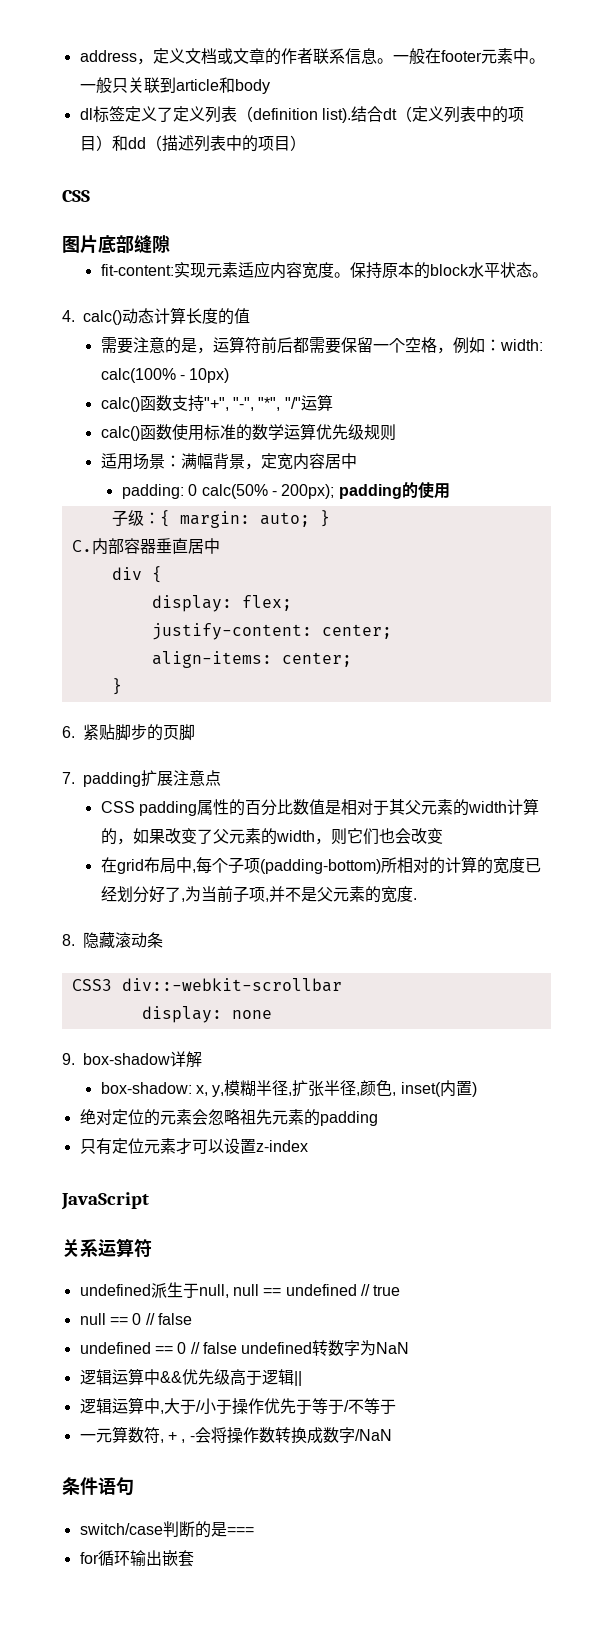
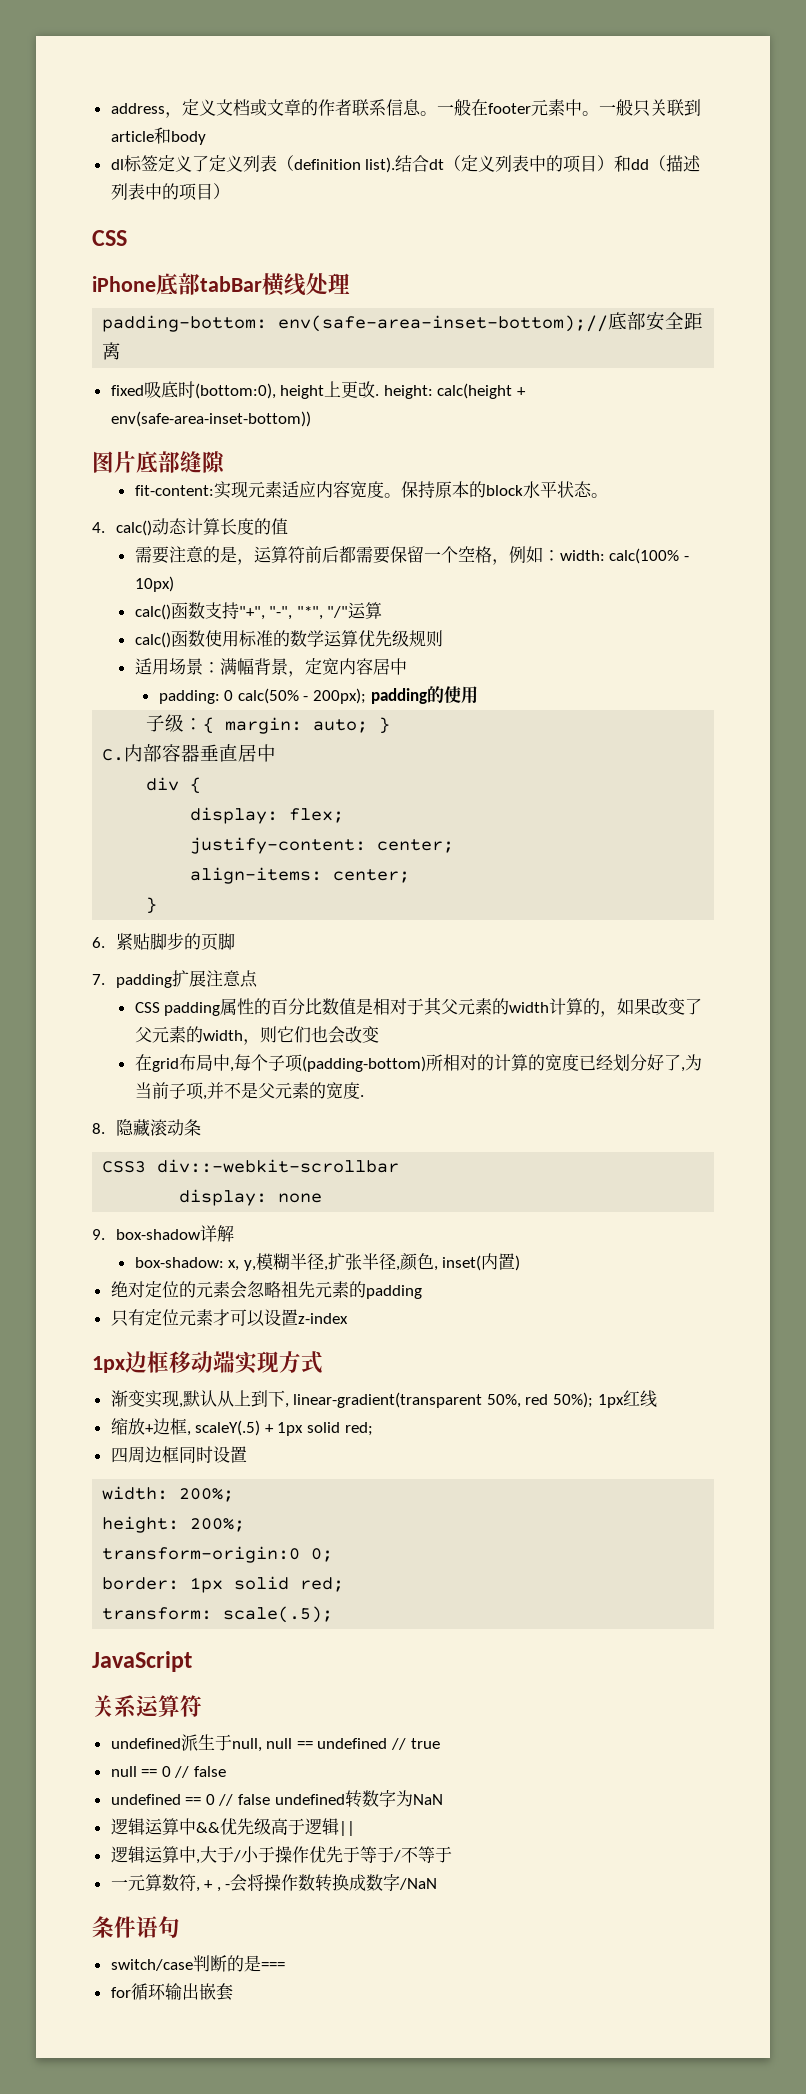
(90, 196) none -> [92,273,350,296] [102,311,704,332] [102,342,122,360] [110,381,527,399] [110,411,311,427] // iPhone底部tabBar横线处理 // padding-bottom: env(safe-area-inset-bottom);//底部安全距离 // fixed吸底时(bottom:0), height上更改. height: calc(height + env(safe-area-inset-bottom))
(308, 1146) none -> [92,1351,323,1374] [110,1390,657,1408] [110,1418,373,1436] [110,1446,247,1463] [102,1486,235,1502] [102,1516,246,1533] [102,1546,334,1563] [102,1576,345,1593] [102,1606,334,1623] // 1px边框移动端实现方式 // 渐变实现,默认从上到下, linear-gradient(transparent 50%, red 50%); 1px红线 // 缩放+边框, scaleY(.5) + 1px solid red; // 四周边框同时设置 // width: 200%; // height: 200%; // transform-origin:0 0; // border: 1px solid red; // transform: scale(.5);

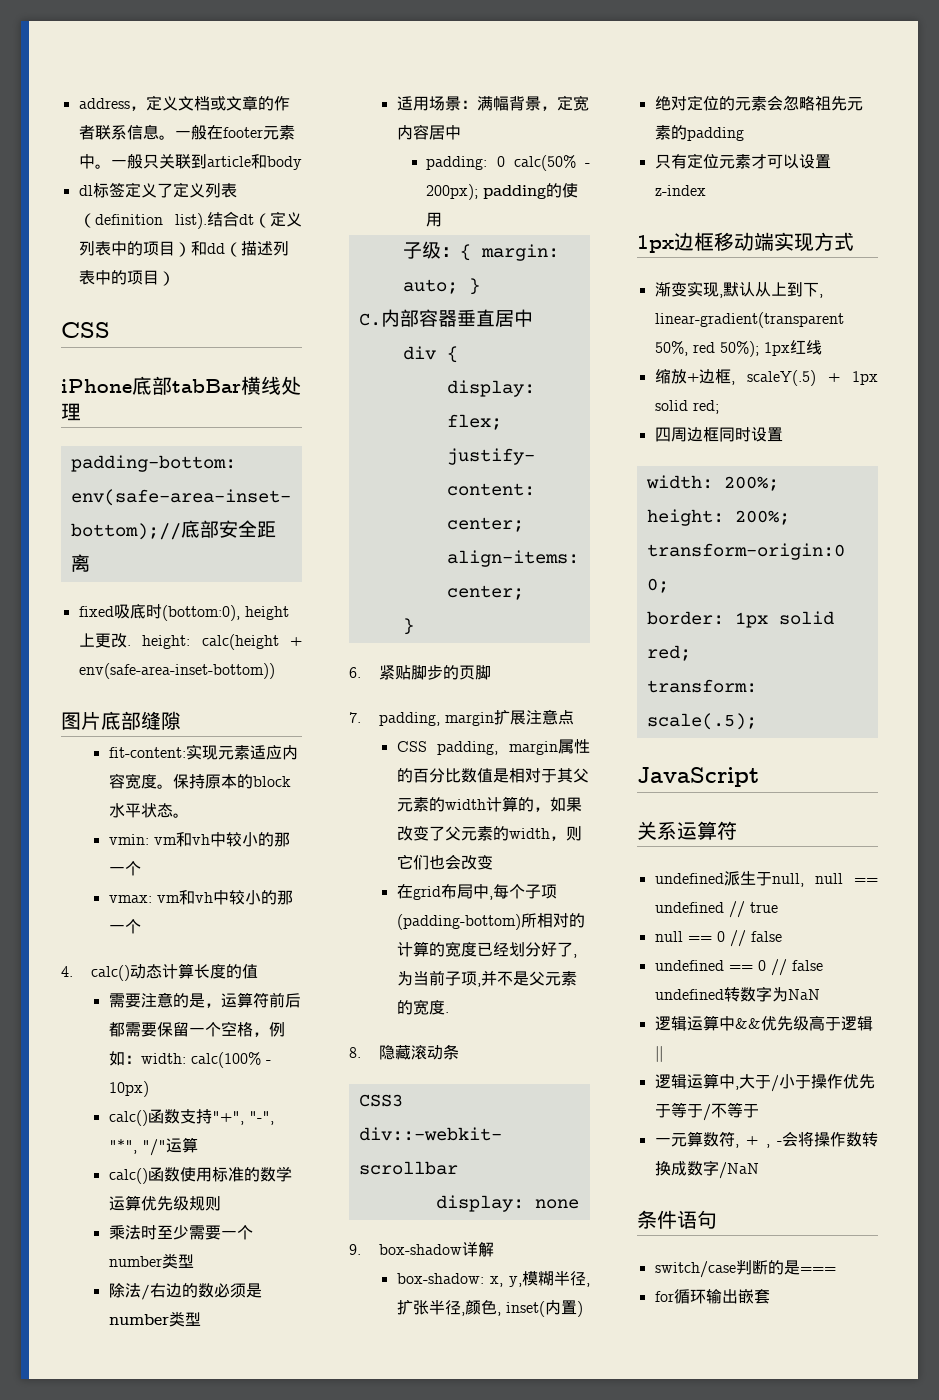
(608, 495) none -> [108,832,290,847] [108,861,141,876] [108,890,293,905] [108,919,141,934] // vmin: vm和vh中较小的那一个 // vmax: vm和vh中较小的那一个
(443, 638) none -> [108,1225,253,1240] [108,1253,194,1269] [108,1283,262,1300] [108,1311,201,1327] // 乘法时至少需要一个number类型 // 除法/右边的数必须是number类型
[115,974,172,988] padding -> [378,712,494,726] padding, margin
[164,1002,221,1016] padding -> [437,741,558,755] padding, margin

